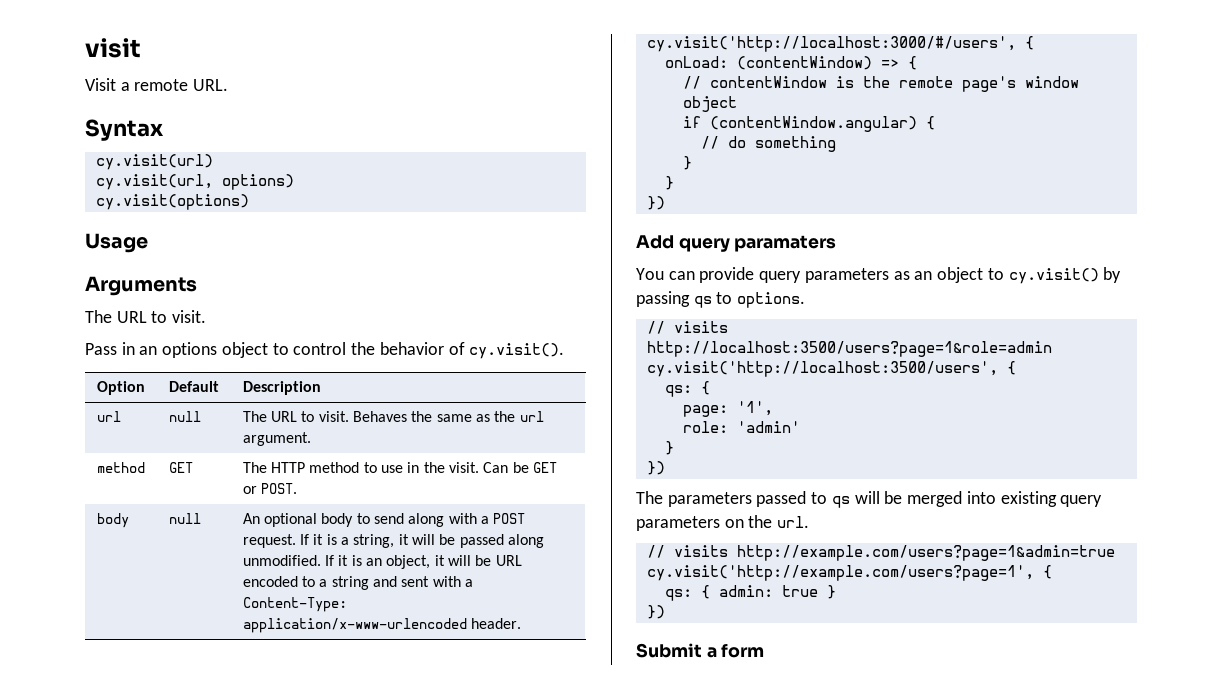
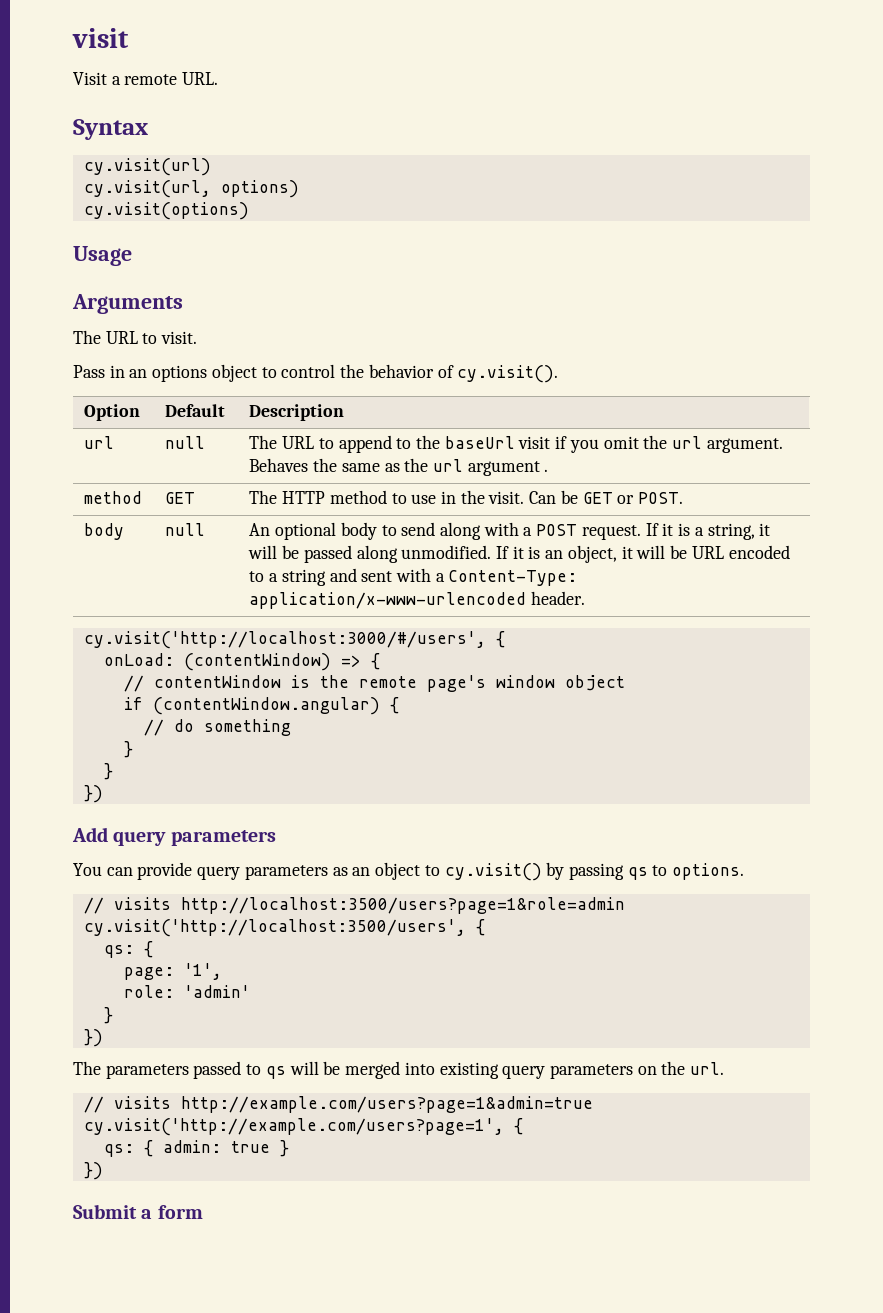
[318,411,349,422] visit. -> [338,435,783,453] append to the baseUrl visit if you omit the url argument.
[242,432,311,446] argument. -> [467,461,549,476] argument .
[734,235,837,252] paramaters -> [170,830,276,846] parameters

